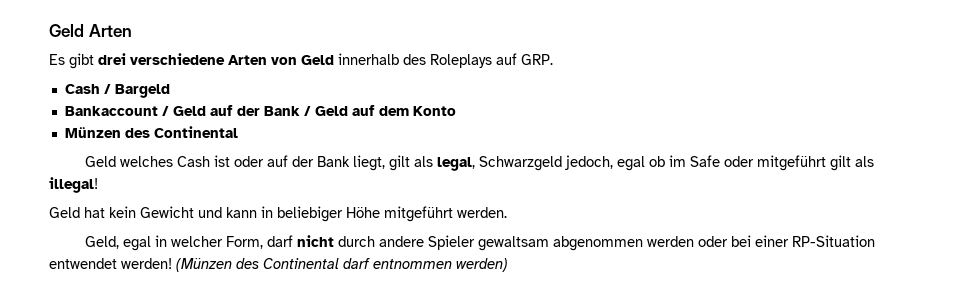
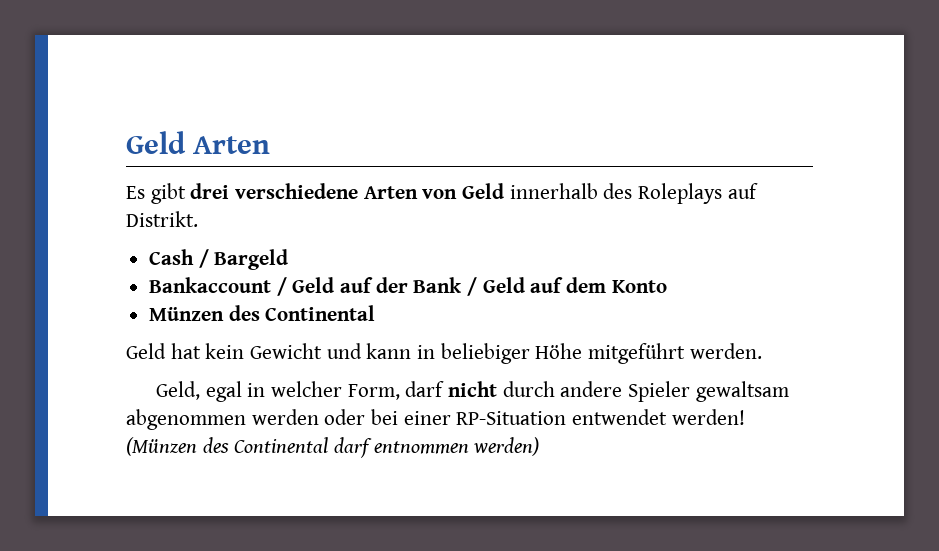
[521,54,553,65] GRP. -> [126,211,198,227] Distrikt.
[84,155,874,171] [49,177,98,193] // Geld welches Cash ist oder auf der Bank liegt, gilt als legal, Schwarzgeld jedoch, egal ob im Safe oder mitgeführt gilt als illegal! -> (376, 313) none

